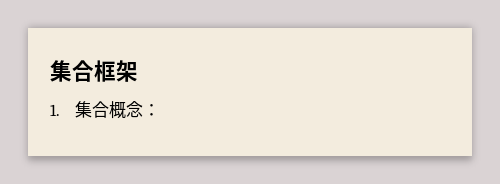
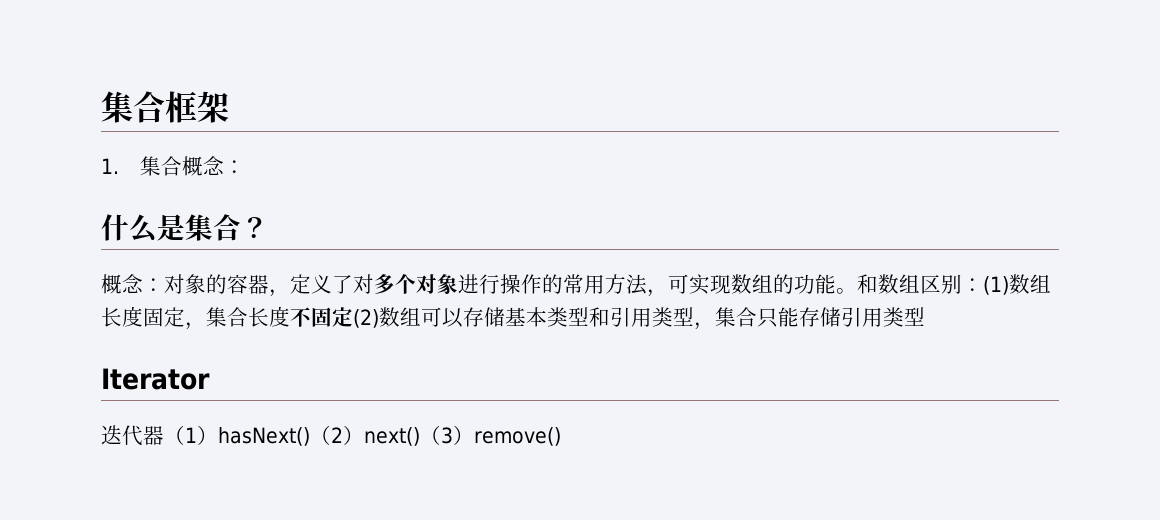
(160, 110) none -> [101,214,269,243] [101,274,1051,297] [101,306,925,330] [101,368,210,390] [101,425,561,446] // 什么是集合？ // 概念：对象的容器，定义了对多个对象进行操作的常用方法，可实现数组的功能。和数组区别：(1)数组长度固定，集合长度不固定(2)数组可以存储基本类型和引用类型，集合只能存储引用类型 // Iterator // 迭代器（1）hasNext()（2）next()（3）remove()

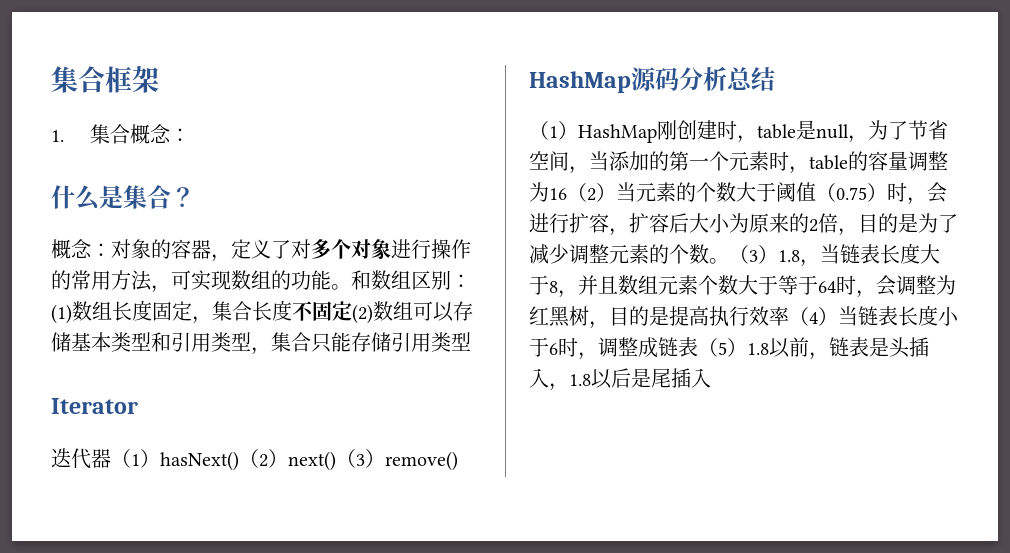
(561, 436) none -> [529,66,775,93] [529,120,948,143] [529,151,948,174] [529,182,947,205] [529,213,958,236] [529,243,940,267] [529,275,956,298] [529,305,959,329] [529,337,929,360] [529,368,711,391] // HashMap源码分析总结 // （1）HashMap刚创建时，table是null，为了节省空间，当添加的第一个元素时，table的容量调整为16（2）当元素的个数大于阈值（0.75）时，会进行扩容，扩容后大小为原来的2倍，目的是为了减少调整元素的个数。（3）1.8，当链表长度大于8，并且数组元素个数大于等于64时，会调整为红黑树，目的是提高执行效率（4）当链表长度小于6时，调整成链表（5）1.8以前，链表是头插入，1.8以后是尾插入

